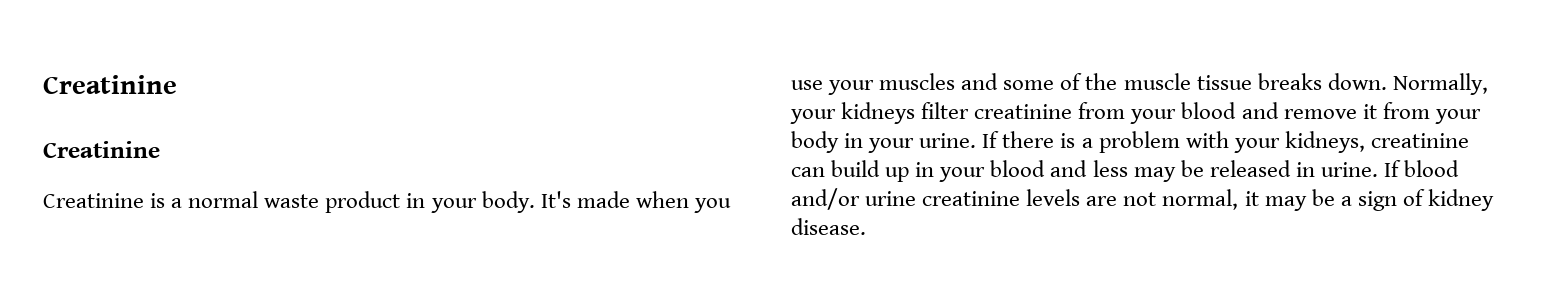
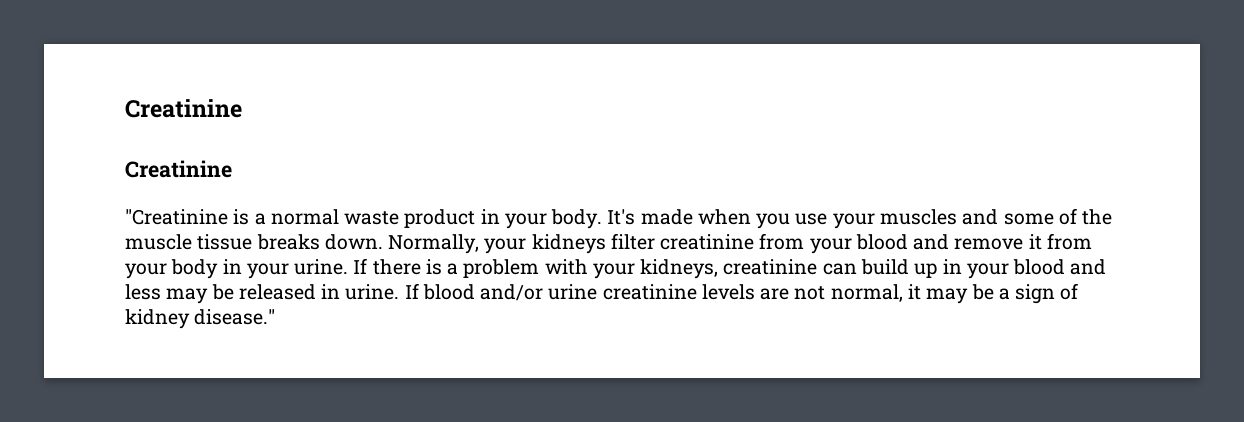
[43,193,144,208] Creatinine -> [125,209,228,225] "Creatinine
[791,218,866,235] disease. -> [194,309,276,325] disease."

